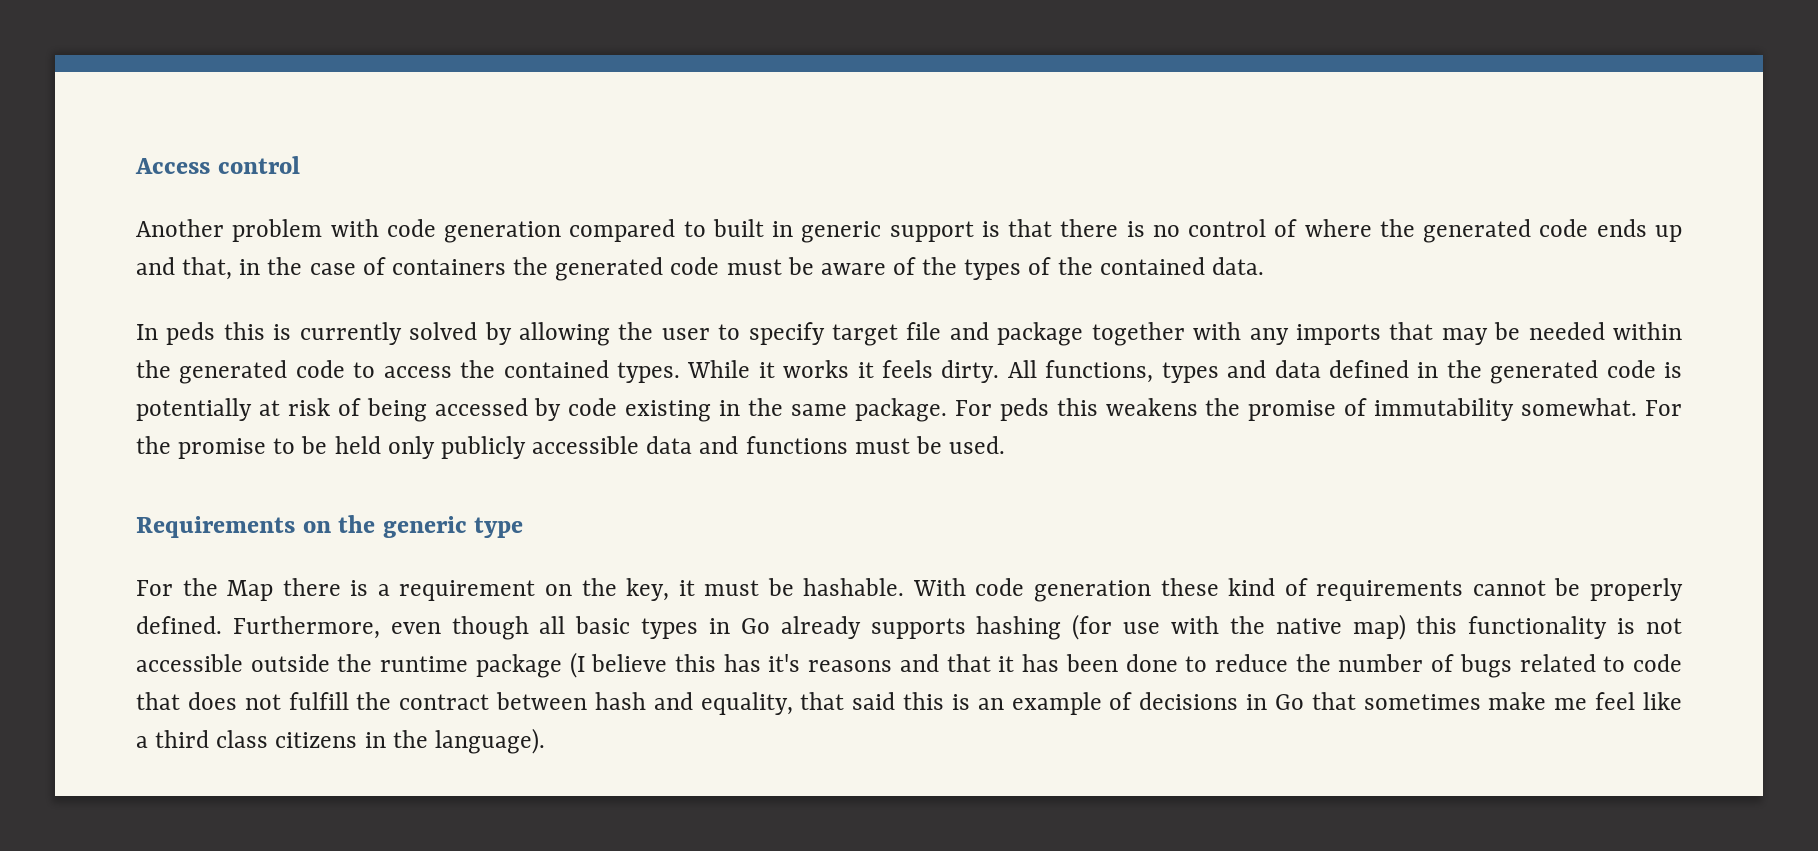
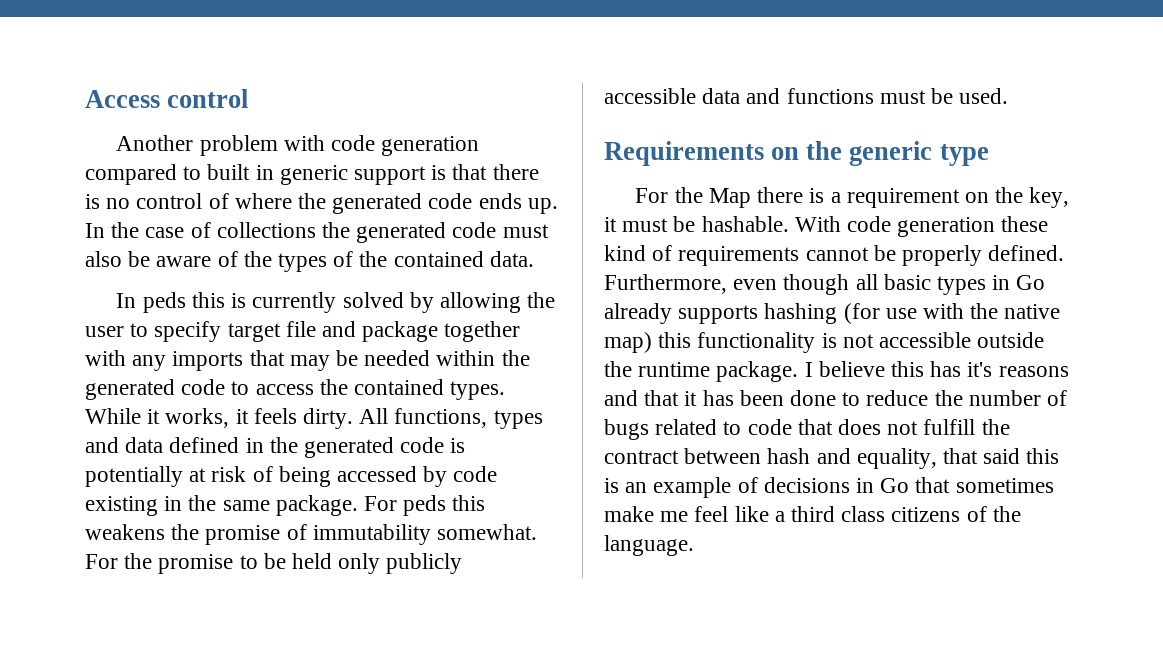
[1655,225,1683,242] [136,257,261,280] up and that, in -> [527,198,558,214] [85,223,105,238] up. In
[391,259,506,275] containers -> [216,222,316,238] collections
(782, 267) none -> [85,251,122,267] also
[783,360,850,378] works -> [165,408,230,428] works,
[475,652,585,678] package (I -> [716,361,813,382] package. I
[364,728,545,754] in the language). -> [966,506,1021,522] [604,535,694,556] of the language.

